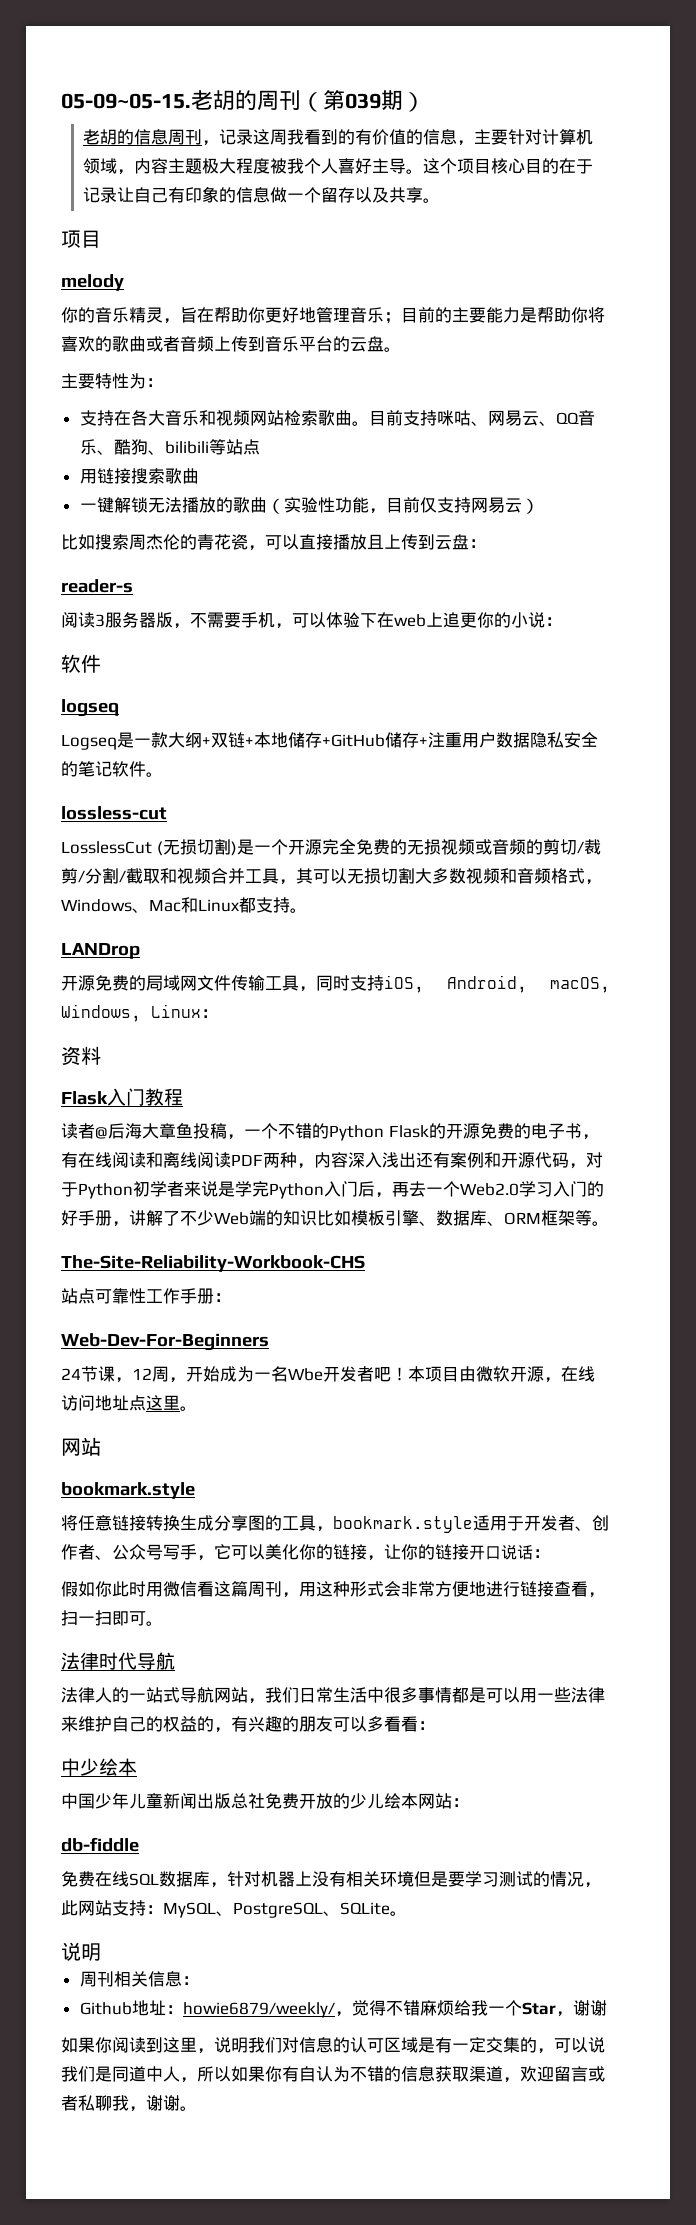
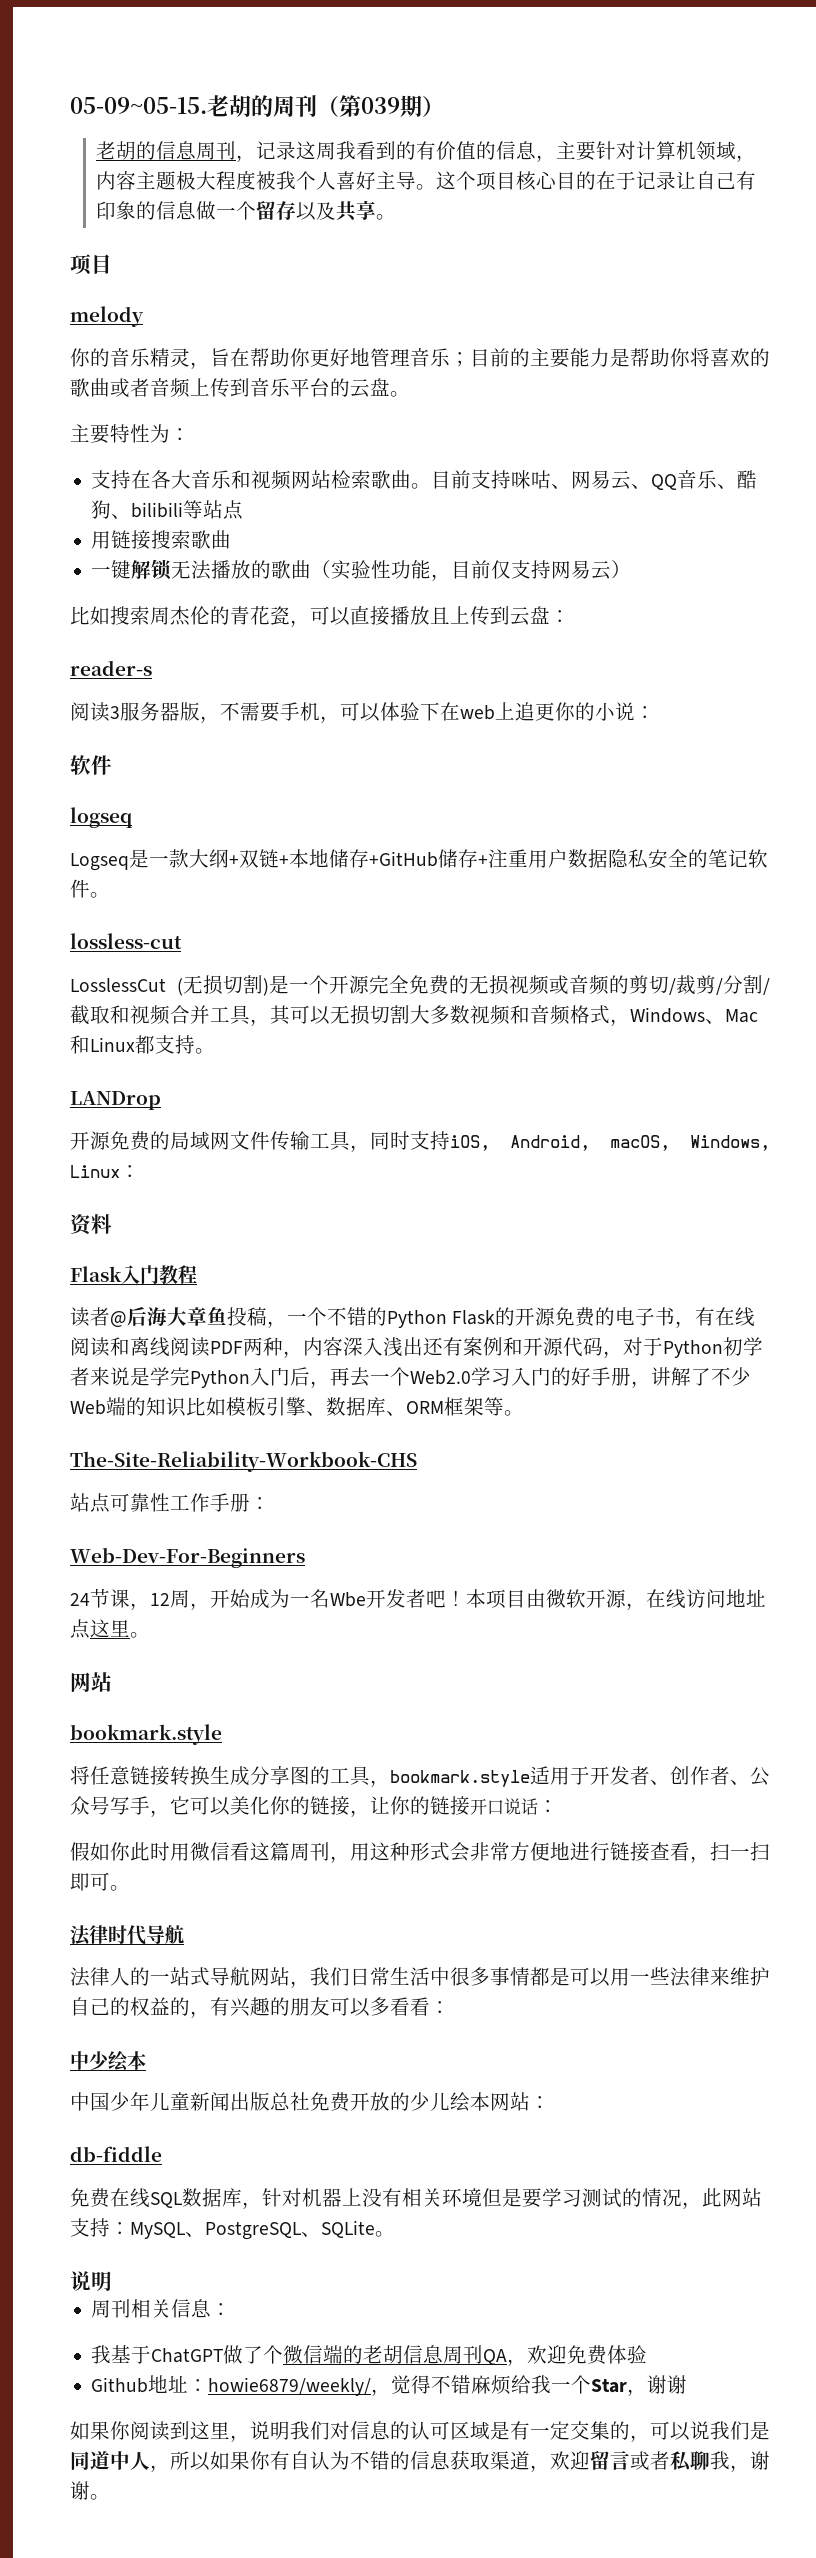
(199, 1980) none -> [91,2345,648,2366] // 我基于ChatGPT做了个微信端的老胡信息周刊QA，欢迎免费体验

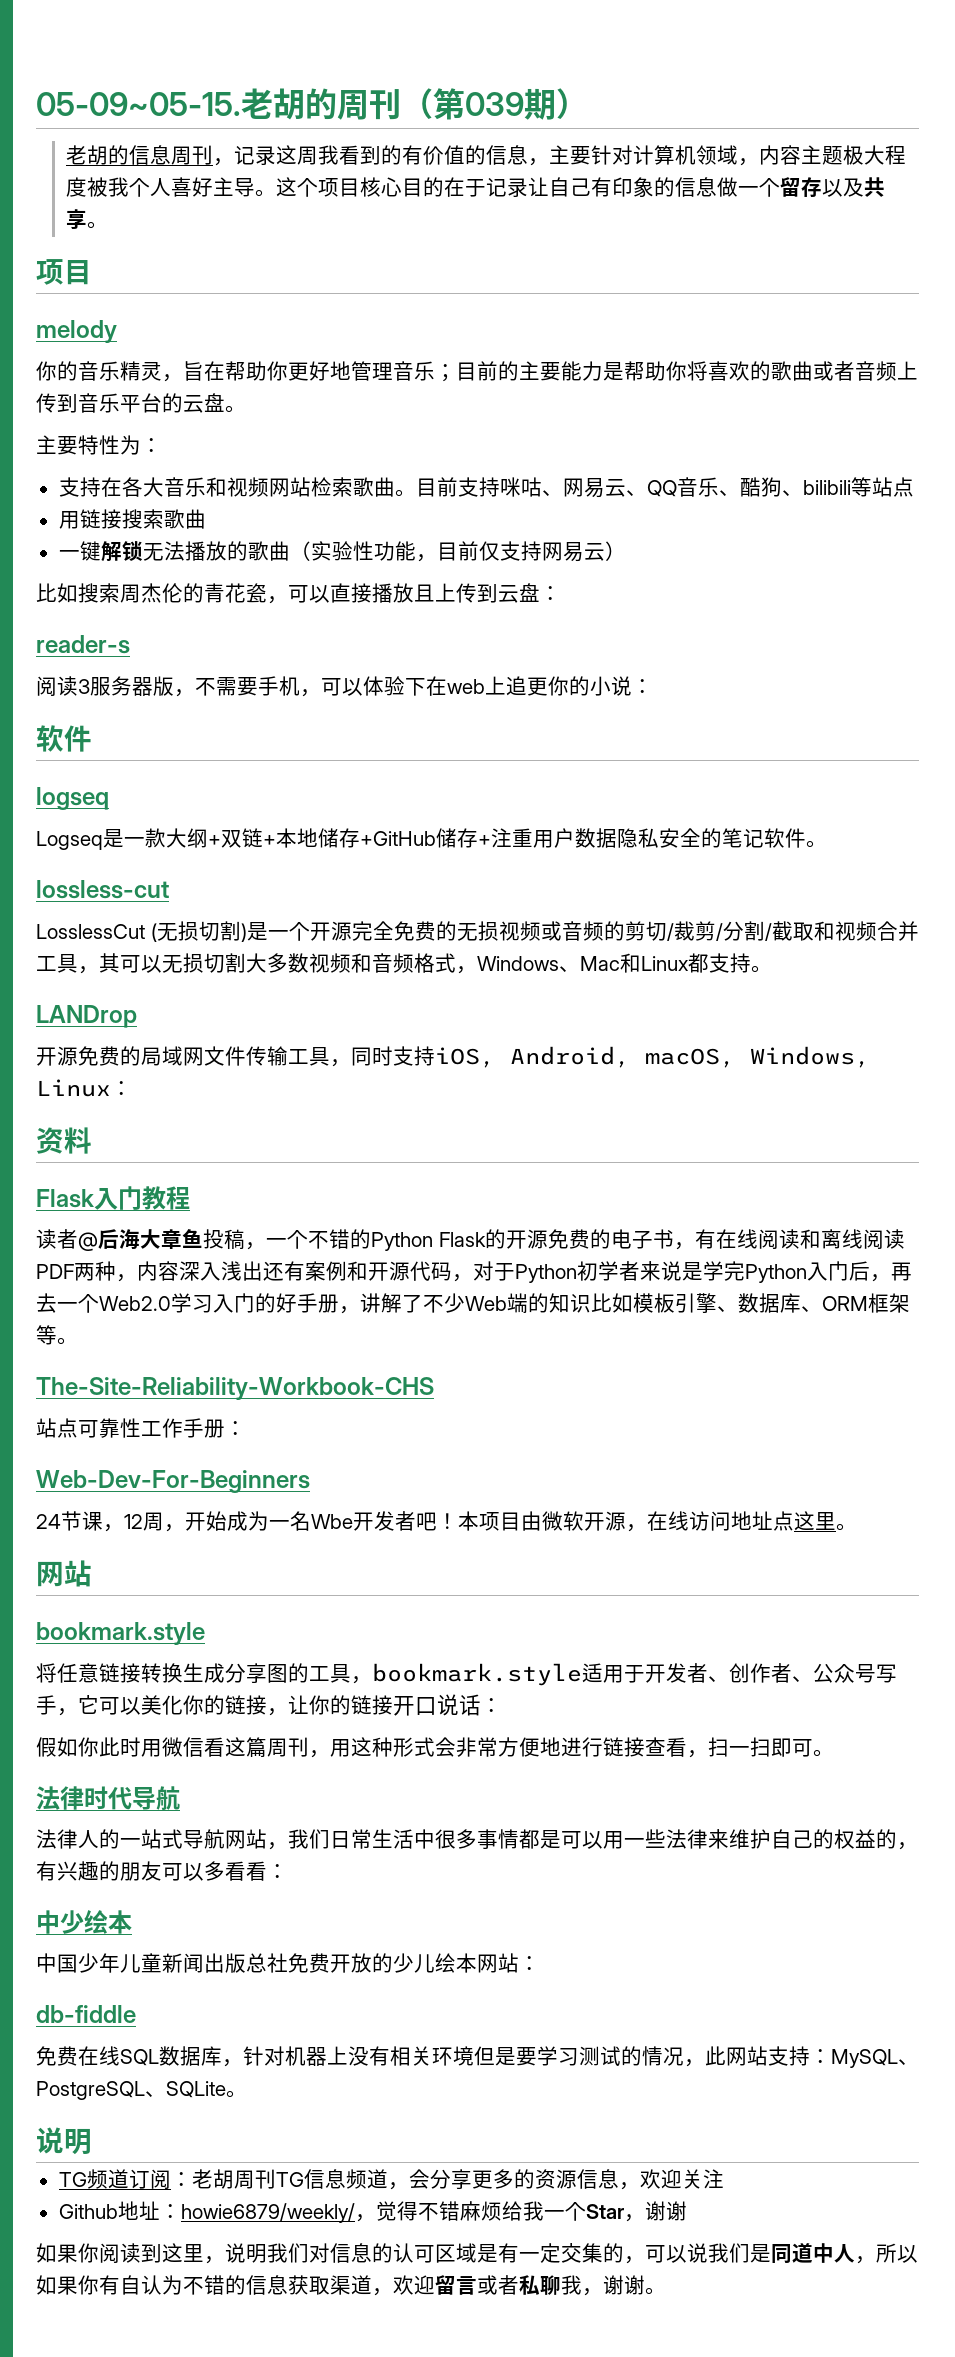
[91,2299,232,2318] [91,2345,648,2366] 周刊相关信息： // 我基于ChatGPT做了个微信端的老胡信息周刊QA，欢迎免费体验 -> [58,2169,724,2190] TG频道订阅：老胡周刊TG信息频道，会分享更多的资源信息，欢迎关注

